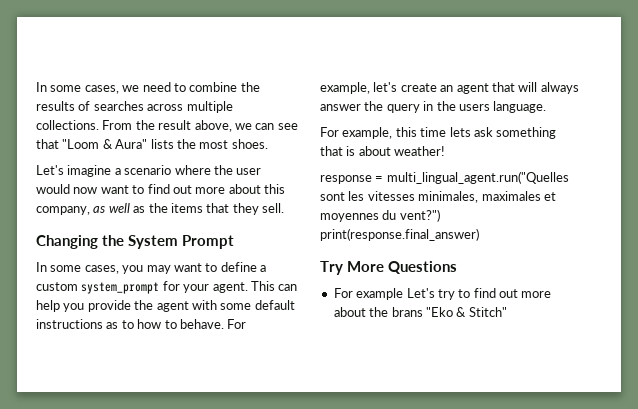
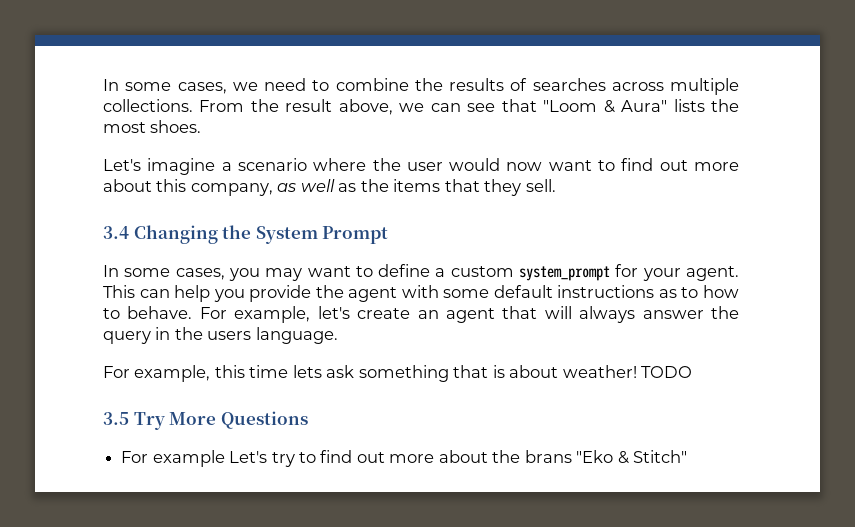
(284, 208) none -> [103,226,129,239] 3.4
[320,171,569,184] [320,191,556,203] [320,209,440,222] [320,228,479,241] // response = multi_lingual_agent.run("Quelles sont les vitesses minimales, maximales et moyennes du vent?") print(response.final_answer) // -> [641,366,693,378] [103,412,129,425] TODO // 3.5

